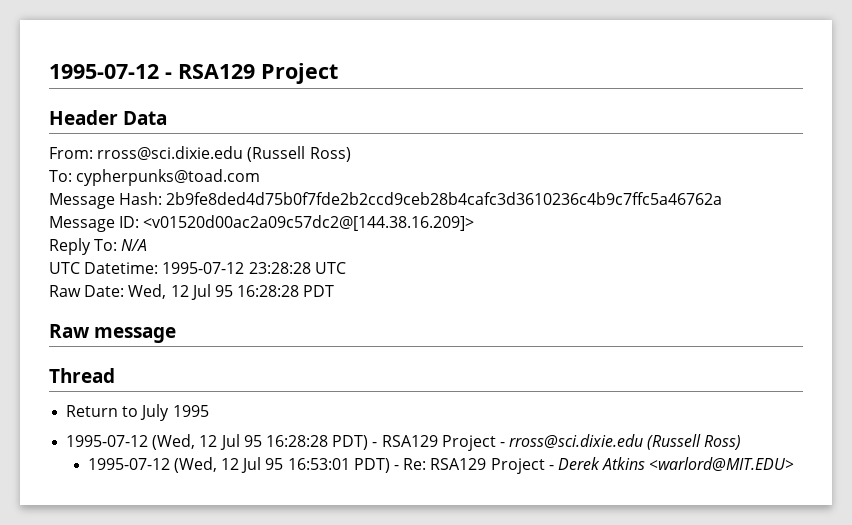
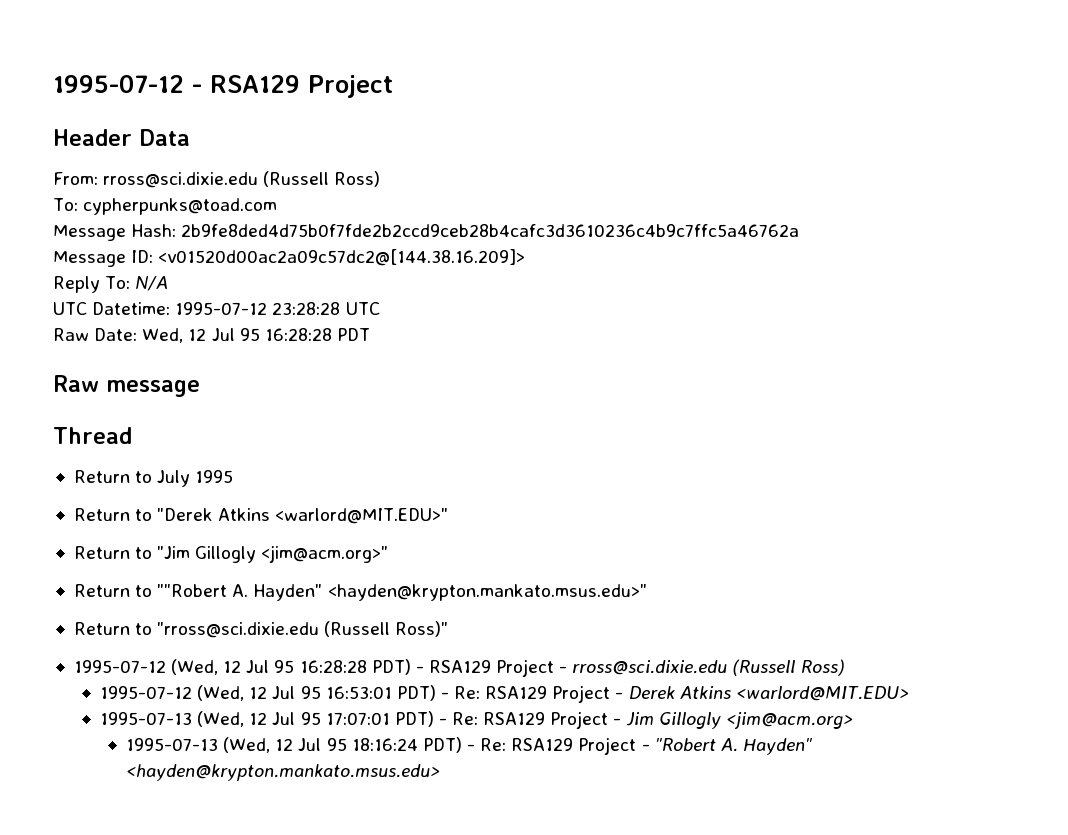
(209, 411) none -> [73,508,449,524] [73,545,389,563] [73,584,647,601] [73,621,449,638] // Return to "Derek Atkins <warlord@MIT.EDU>" // Return to "Jim Gillogly <jim@acm.org>" // Return to ""Robert A. Hayden" <hayden@krypton.mankato.msus.edu>" // Return to "rross@sci.dixie.edu (Russell Ross)"
(795, 464) none -> [99,711,853,729] [126,737,813,755] [126,764,441,781] // 1995-07-13 (Wed, 12 Jul 95 17:07:01 PDT) - Re: RSA129 Project - Jim Gillogly <jim@acm.org> // 1995-07-13 (Wed, 12 Jul 95 18:16:24 PDT) - Re: RSA129 Project - "Robert A. Hayden" <hayden@krypton.mankato.msus.edu>

